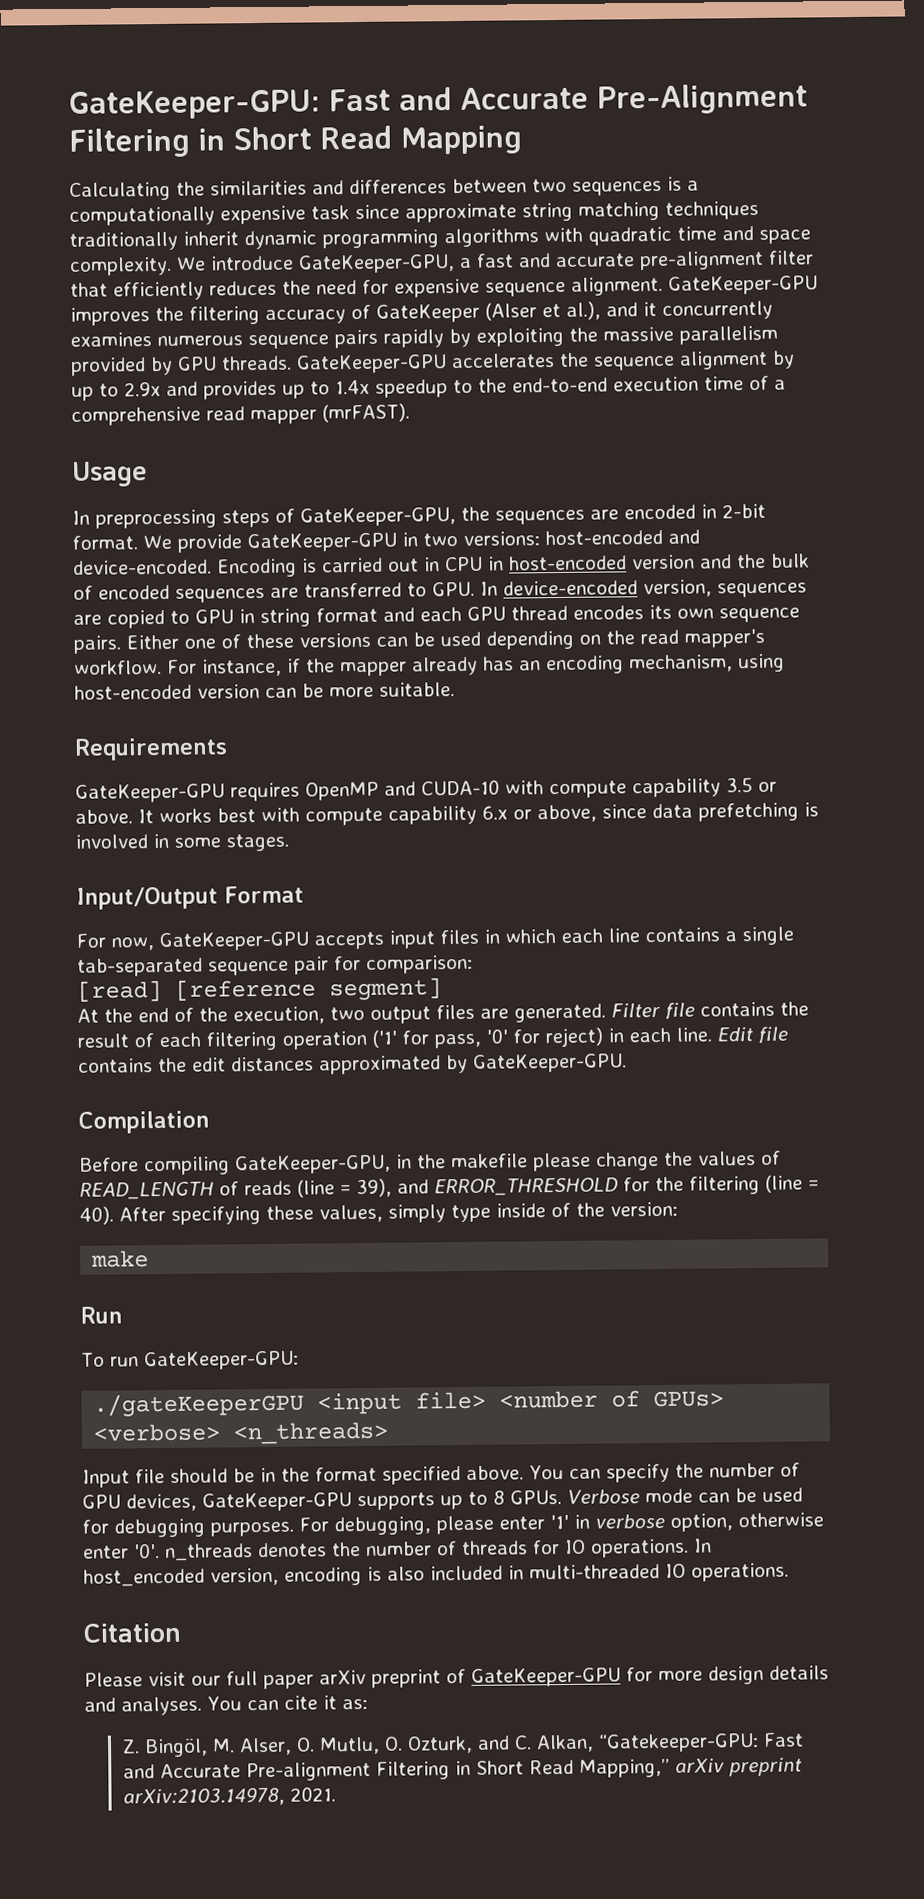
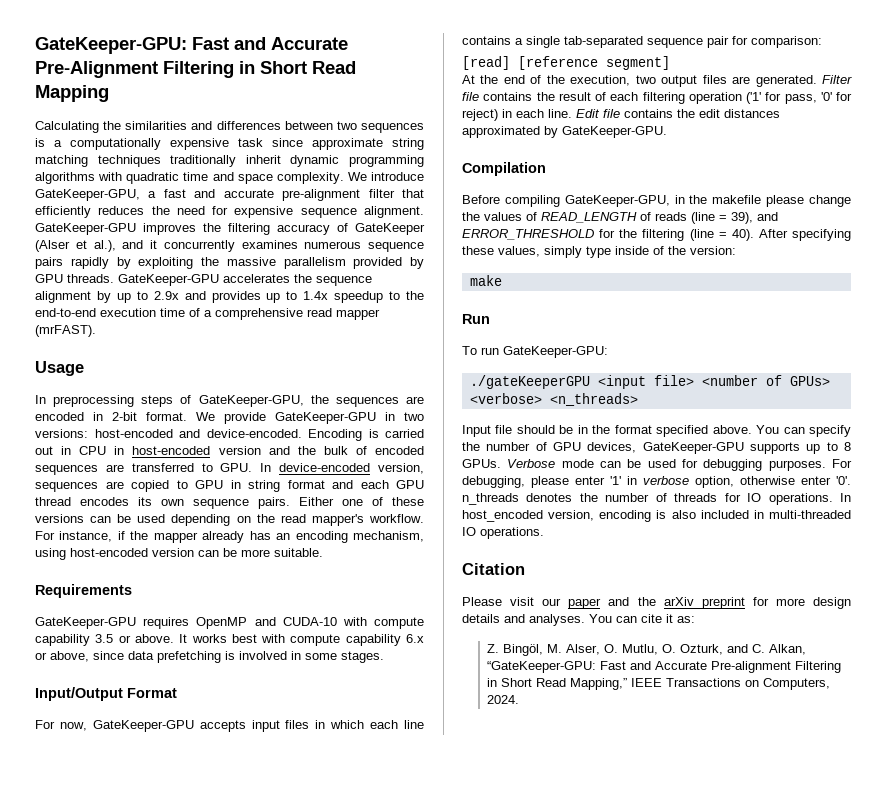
[226,1667,621,1690] full paper arXiv preprint of GateKeeper-GPU -> [568,597,745,609] paper and the arXiv preprint
[597,1733,759,1753] “Gatekeeper-GPU: -> [487,661,597,673] “GateKeeper-GPU:
[674,1757,803,1777] [122,1786,336,1807] arXiv preprint arXiv:2103.14978, 2021. -> [631,678,831,690] [487,695,520,704] IEEE Transactions on Computers, 2024.

